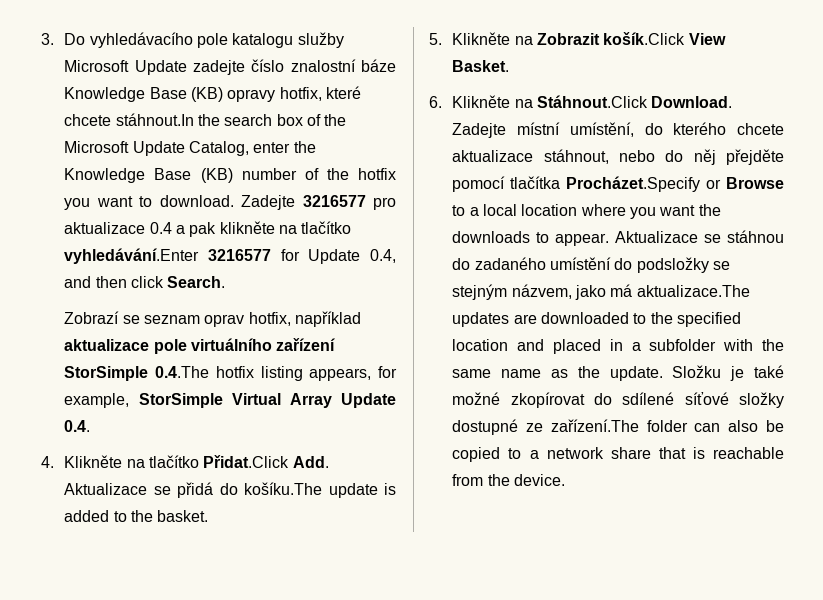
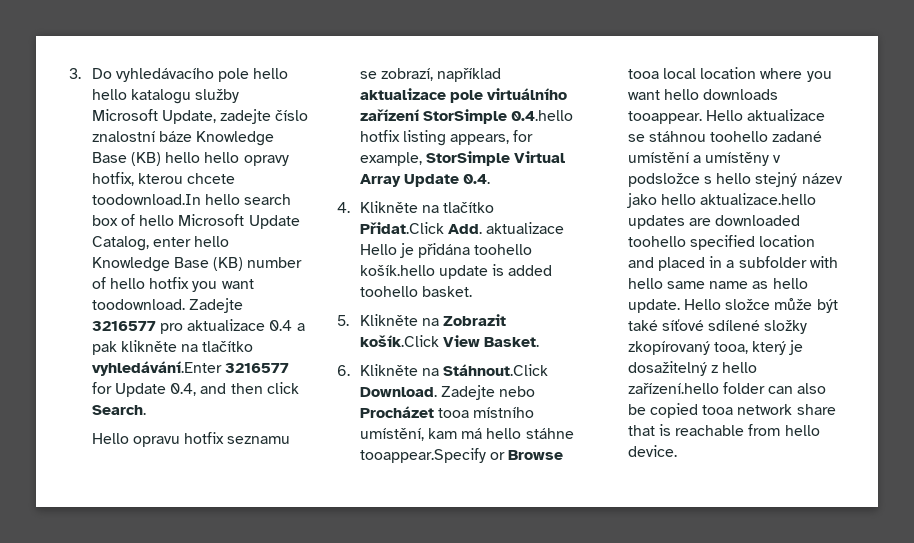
(228, 40) none -> [253,68,289,79] [91,89,127,100] hello hello
[134,60,187,75] Update -> [162,110,217,124] Update,
[227,86,361,102] [64,113,220,126] opravy hotfix, které chcete stáhnout.In the -> [165,152,289,166] [91,172,236,186] [91,194,241,205] hello hello opravy hotfix, kterou chcete toodownload.In hello
[324,114,347,126] the -> [139,215,175,226] hello
[293,141,316,153] the -> [194,236,230,247] hello
[326,168,349,180] the -> [110,278,146,289] hello
[139,195,234,207] to download. -> [91,299,185,310] toodownload.
[64,311,291,327] Zobrazí se seznam oprav hotfix, -> [91,432,291,447] [359,68,434,81] Hello opravu hotfix seznamu se zobrazí,
[155,366,210,378] 0.4.The -> [511,110,574,121] 0.4.hello
[64,482,323,498] Aktualizace se přidá do košíku.The -> [486,222,565,234] [359,243,533,258] [359,265,435,276] aktualizace Hello je přidána toohello košík.hello
[113,510,153,522] to the -> [359,286,418,297] toohello
[517,122,784,137] [452,149,784,165] [452,176,784,192] [452,205,479,216] místní umístění, do kterého chcete aktualizace stáhnout, nebo do něj přejděte pomocí tlačítka Procházet.Specify or Browse to a -> [499,386,536,397] [359,406,535,418] [359,428,574,441] [359,448,564,463] [627,69,659,79] nebo Procházet tooa místního umístění, kam má hello stáhne tooappear.Specify or Browse tooa
[698,204,721,216] [452,230,784,246] [452,257,730,273] [452,284,750,300] the downloads to appear. Aktualizace se stáhnou do zadaného umístění do podsložky se stejným názvem, jako má aktualizace.The -> [664,89,779,100] [627,109,826,124] [627,131,823,142] [627,152,782,166] [627,172,843,187] [626,193,817,208] hello downloads tooappear. Hello aktualizace se stáhnou toohello zadané umístění a umístěny v podsložce s hello stejný název jako hello aktualizace.hello
[633,312,673,324] to the -> [627,236,686,247] toohello
[762,339,784,351] the -> [627,278,663,289] hello
[577,365,784,381] [452,392,784,408] [452,419,639,435] the update. Složku je také možné zkopírovat do sdílené síťové složky dostupné ze zařízení.The -> [772,278,808,289] [627,298,838,313] [627,319,808,334] [627,340,804,355] [627,361,758,376] [627,383,719,394] hello update. Hello složce může být také síťové sdílené složky zkopírovaný tooa, který je dosažitelný z hello zařízení.hello
[508,448,539,459] to a -> [702,405,734,415] tooa
[487,474,510,486] the -> [784,425,820,436] hello

